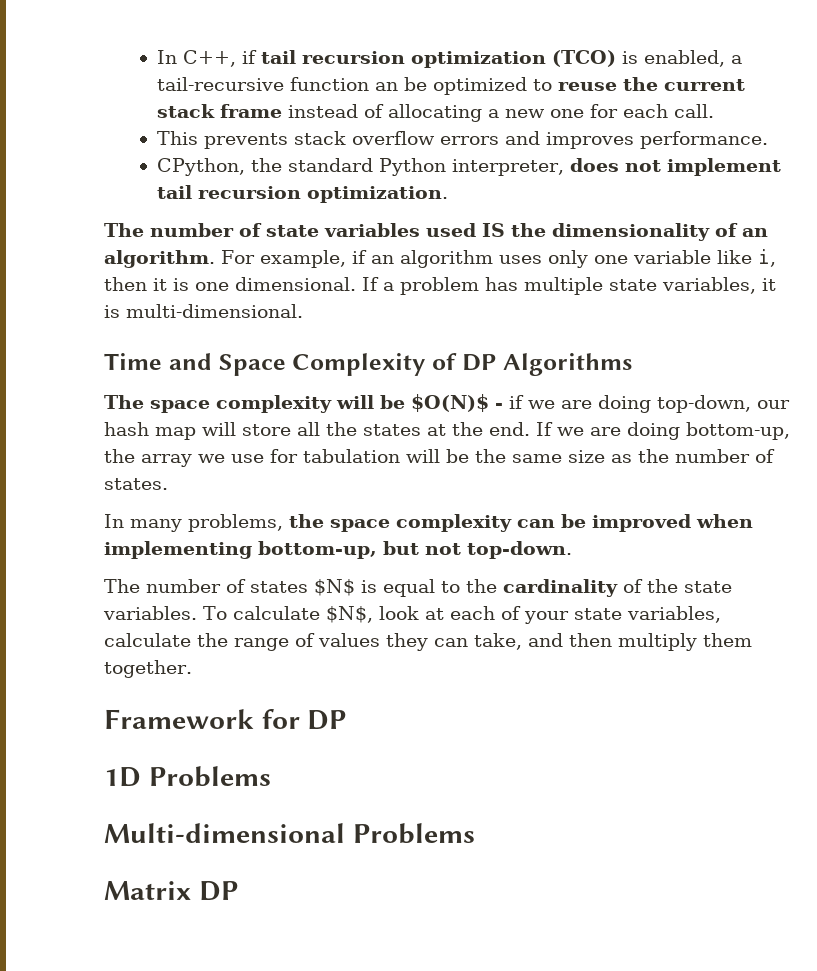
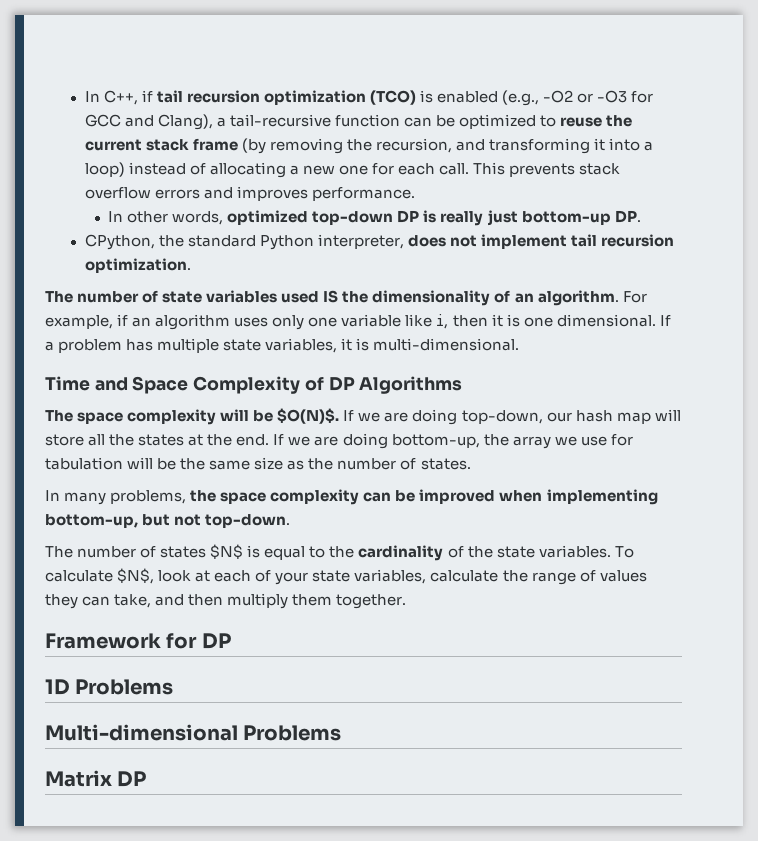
[643,50,725,67] enabled, -> [437,90,654,106] [84,114,213,130] enabled (e.g., -O2 or -O3 for GCC and Clang),
[374,82,398,91] an -> [404,117,433,127] can
(282, 111) none -> [241,138,654,154] [84,162,125,177] (by removing the recursion, and transforming it into a loop)
(714, 111) // -> (470, 169) none
(768, 140) none -> [108,210,641,226] // In other words, optimized top-down DP is really just bottom-up DP.
[411,394,524,412] $O(N)$ - if -> [277,408,355,424] $O(N)$. If

